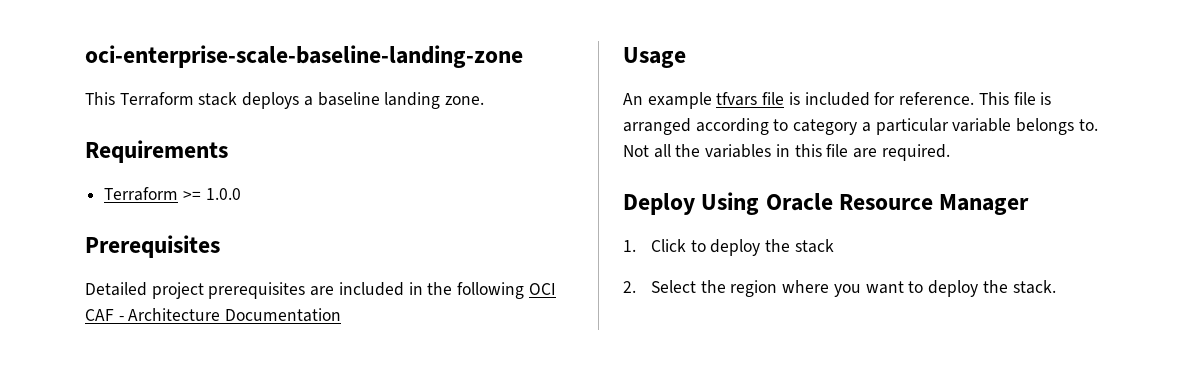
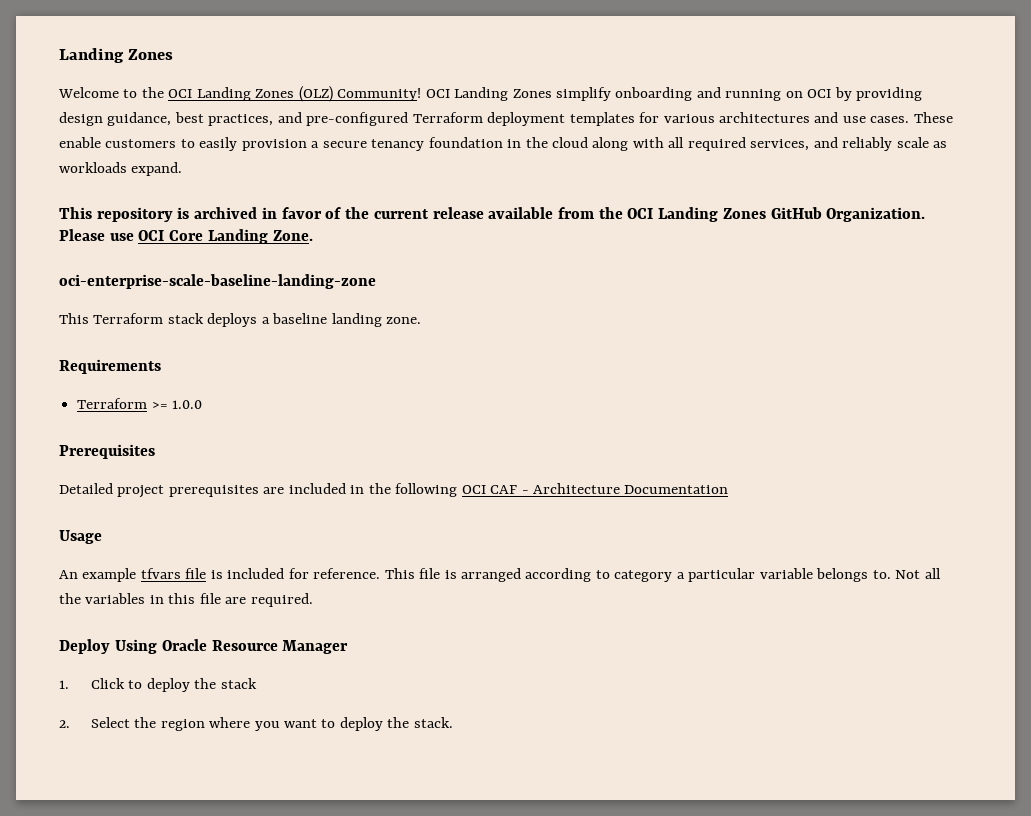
(85, 56) none -> [59,48,174,63] [58,86,923,102] [59,112,953,126] [59,137,948,151] [59,162,183,176] [59,207,926,222] [59,229,313,244] Landing Zones // Welcome to the OCI Landing Zones (OLZ) Community! OCI Landing Zones simplify onboarding and running on OCI by providing design guidance, best practices, and pre-configured Terraform deployment templates for various architectures and use cases. These enable customers to easily provision a secure tenancy foundation in the cloud along with all required services, and reliably scale as workloads expand. // This repository is archived in favor of the current release available from the OCI Landing Zones GitHub Organization. Please use OCI Core Landing Zone. //

